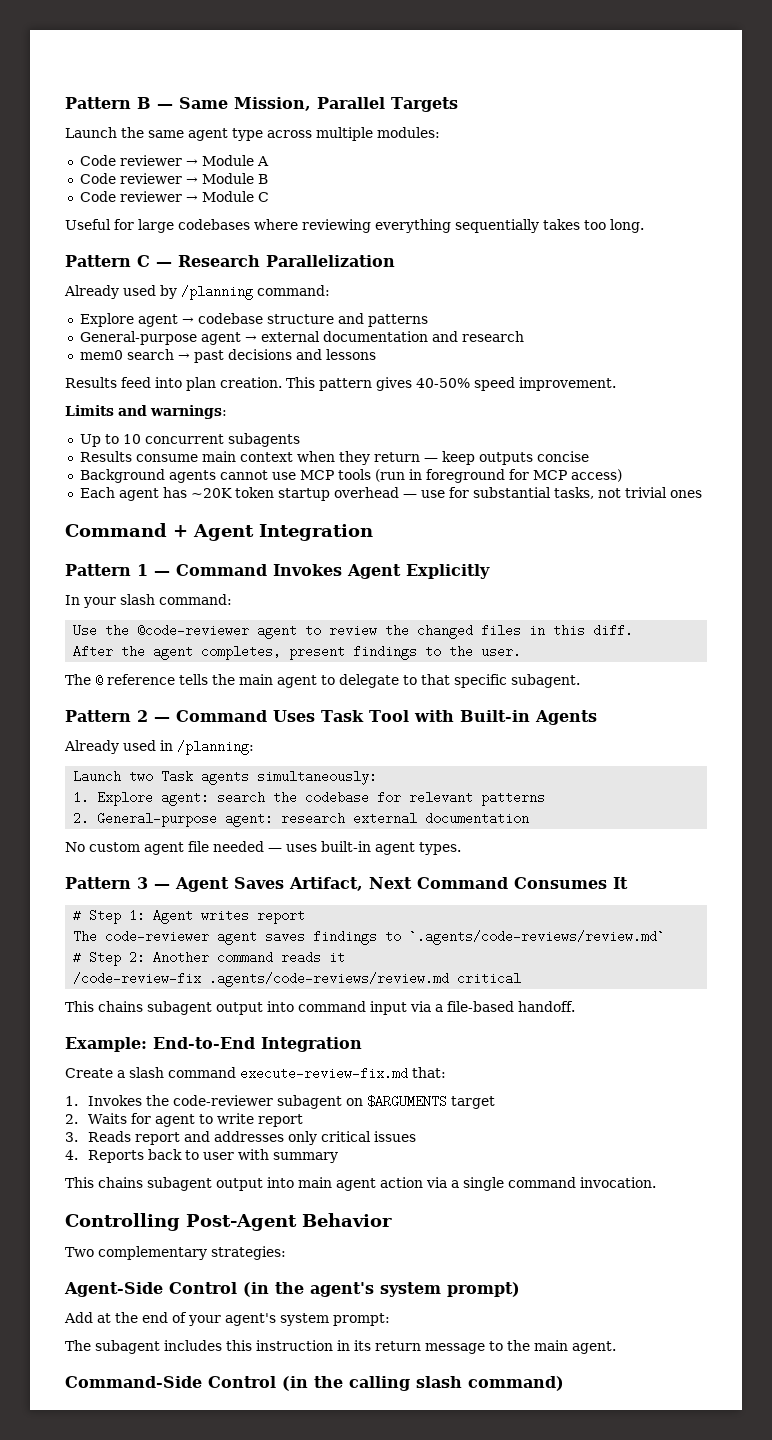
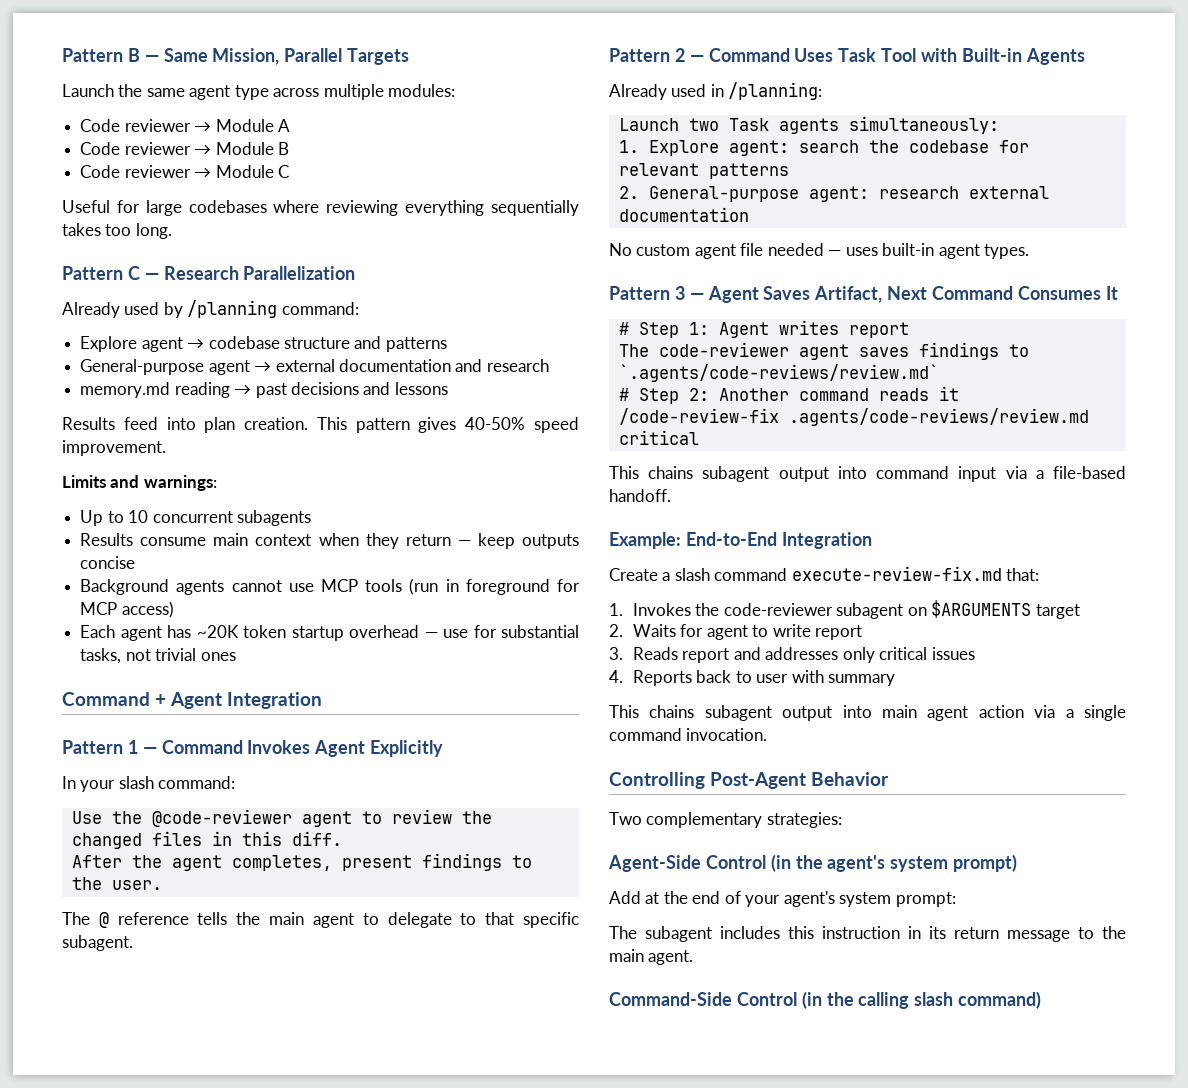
[79,349,174,360] mem0 search -> [80,382,230,398] memory.md reading

